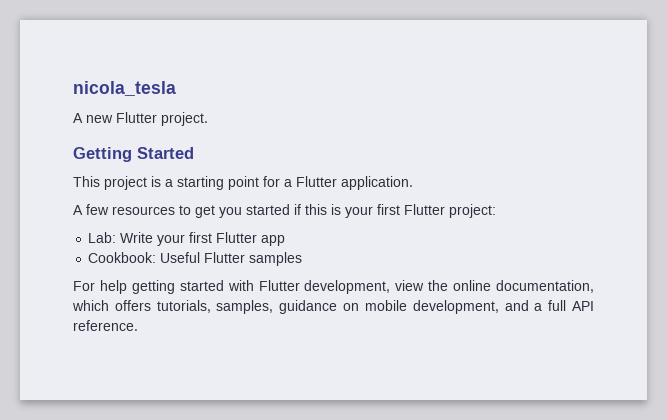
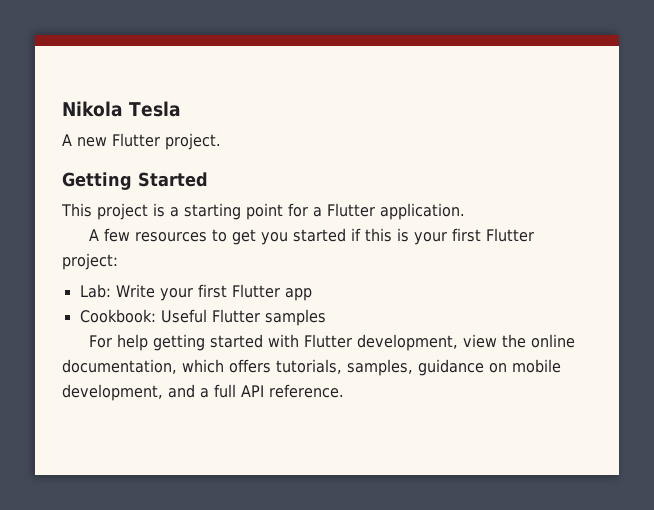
[73,81,176,96] nicola_tesla -> [62,101,181,117] Nikola Tesla

